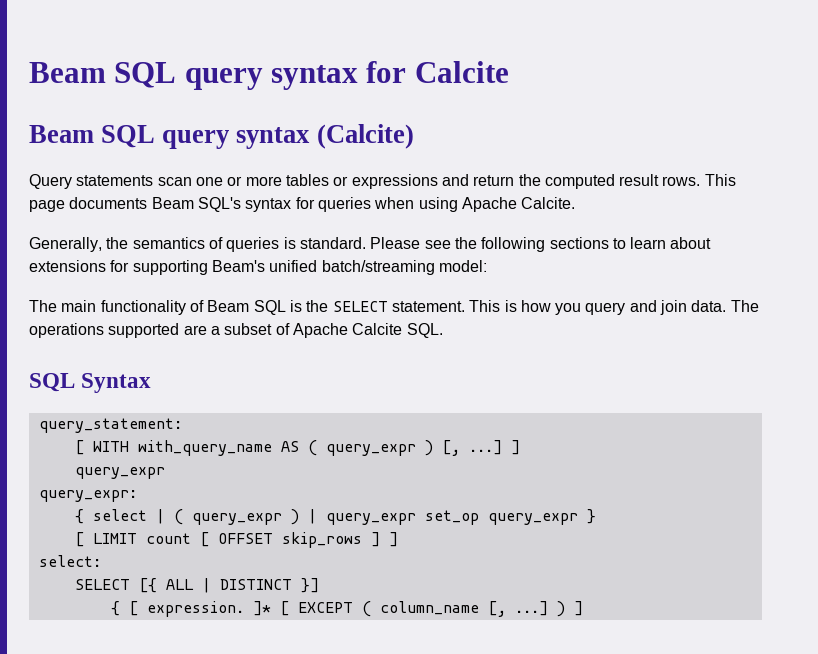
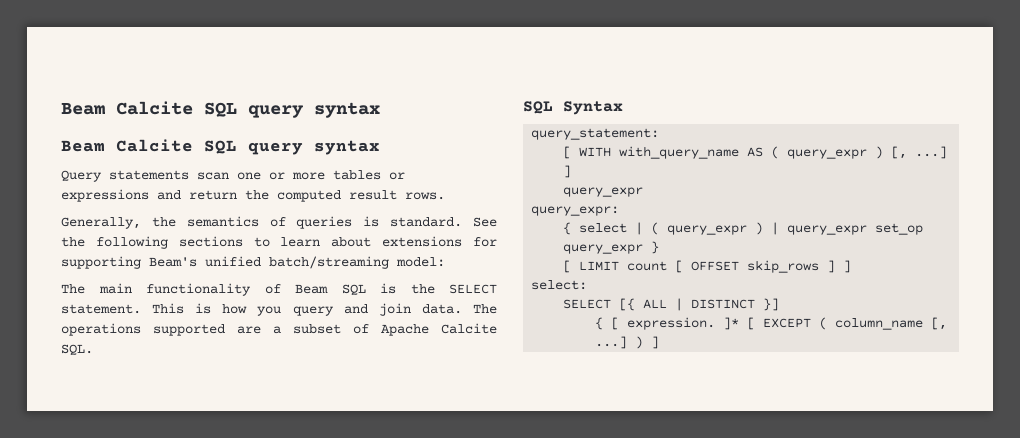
[29,61,509,90] [29,124,414,149] Beam SQL query syntax for Calcite // Beam SQL query syntax (Calcite) -> [61,101,380,118] [61,139,380,155] Beam Calcite SQL query syntax // Beam Calcite SQL query syntax
[704,174,736,186] [29,197,576,212] This page documents Beam SQL's syntax for queries when using Apache Calcite. -> (445, 196) none
[370,237,451,249] Please see -> [472,217,497,227] See

